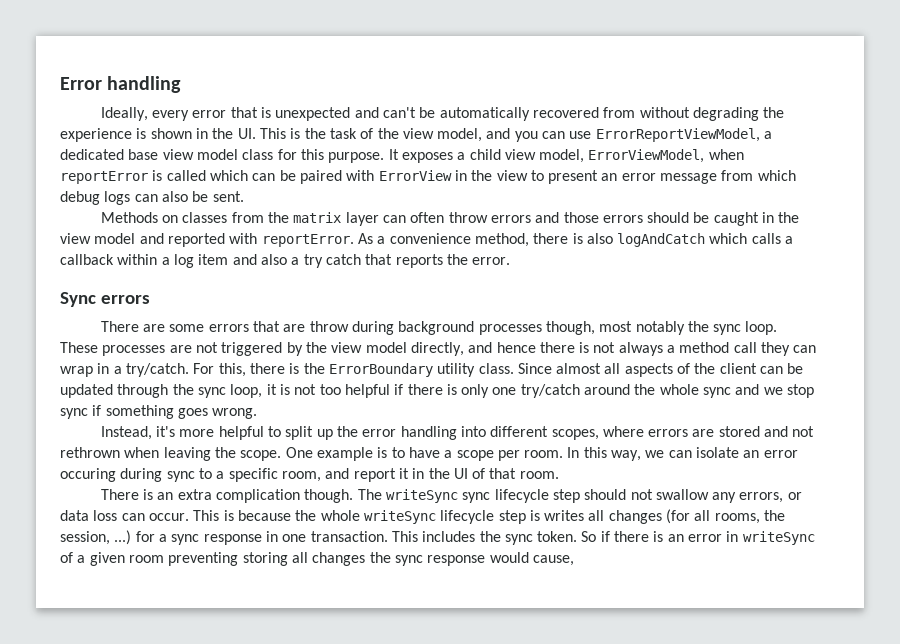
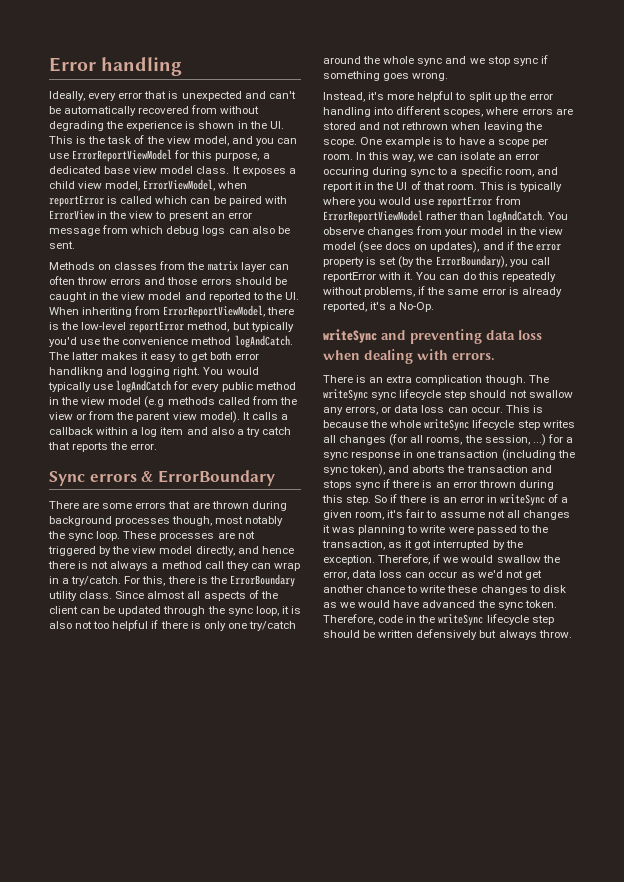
[595,128,760,142] ErrorReportViewModel, -> [72,149,260,162] ErrorReportViewModel for this purpose,
[242,149,385,163] class for this purpose. -> [196,166,230,174] class.
[229,233,748,247] with reportError. As a convenience method, there is also logAndCatch which -> [252,292,299,300] [49,305,295,318] [49,321,294,333] [49,335,293,348] [49,352,259,362] [49,367,259,377] [48,380,296,393] [49,396,297,408] [49,411,250,423] to the UI. When inheriting from ErrorReportViewModel, there is the low-level reportError method, but typically you'd use the convenience method logAndCatch. The latter makes it easy to get both error handlikng and logging right. You would typically use logAndCatch for every public method in the view model (e.g methods called from the view or from the parent view model). It
(150, 299) none -> [141,470,275,486] & ErrorBoundary
[309,321,349,332] throw -> [211,501,249,509] thrown
(290, 389) none -> [49,621,72,629] also
(559, 475) none -> [479,182,563,192] [323,196,521,208] [323,210,569,223] [323,226,563,237] [323,241,561,253] [323,255,550,268] [323,272,556,282] [323,286,562,297] [323,302,435,312] [323,329,542,344] [323,349,495,364] This is typically where you would use reportError from ErrorReportViewModel rather than logAndCatch. You observe changes from your model in the view model (see docs on updates), and if the error property is set (by the ErrorBoundary), you call reportError with it. You can do this repeatedly without problems, if the same error is already reported, it's a No-Op. // writeSync and preventing data loss when dealing with errors.
[529,510,540,521] is -> (540, 425) none
[310,531,578,545] transaction. This includes the sync token. -> [437,449,575,461] [323,464,552,476] [323,479,554,490] [322,495,372,505] transaction (including the sync token), and aborts the transaction and stops sync if there is an error thrown during this step.
[128,552,574,566] room preventing storing all changes the sync response would cause, -> [355,509,570,520] [323,525,548,535] [322,540,523,550] [323,554,560,565] [323,570,542,580] [323,585,566,595] [323,600,557,610] [323,614,554,626] [323,629,572,640] room, it's fair to assume not all changes it was planning to write were passed to the transaction, as it got interrupted by the exception. Therefore, if we would swallow the error, data loss can occur as we'd not get another chance to write these changes to disk as we would have advanced the sync token. Therefore, code in the writeSync lifecycle step should be written defensively but always throw.

